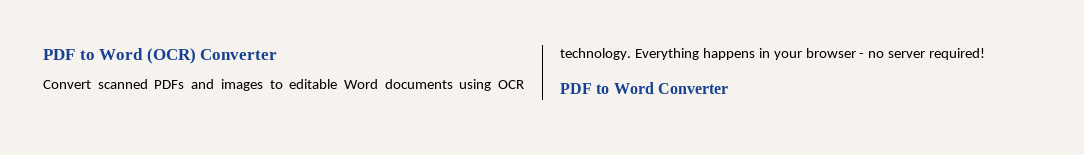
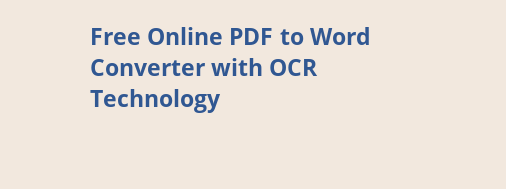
[43,48,278,64] [43,79,524,91] [560,48,986,60] PDF to Word (OCR) Converter // Convert scanned PDFs and images to editable Word documents using OCR technology. Everything happens in your browser - no server required! // -> [90,27,224,45] Free Online
(728, 88) none -> [211,58,319,76] [90,89,221,113] with OCR Technology

